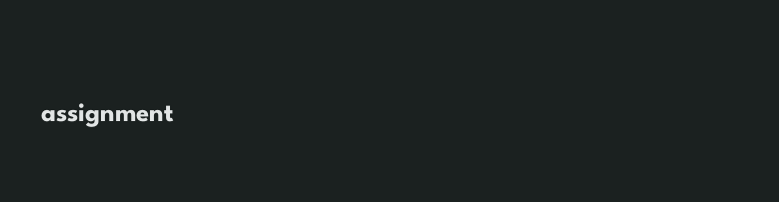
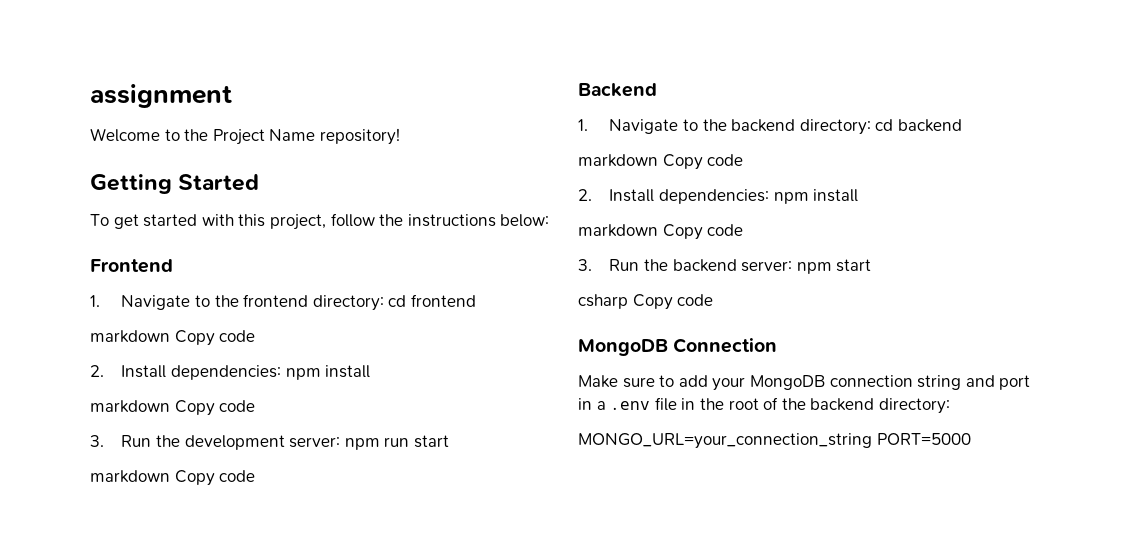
(175, 115) none -> [90,128,400,145] [90,174,260,194] [90,213,550,230] [90,259,173,273] [90,294,476,311] [90,330,256,346] [90,365,371,380] [90,400,256,416] [90,435,449,450] [90,470,256,486] [578,83,657,97] [578,119,962,135] [578,154,744,170] [578,189,859,204] [578,224,744,240] [578,259,872,274] [578,294,714,310] [578,338,778,356] [578,375,1031,391] [578,397,950,414] [578,433,971,449] // Welcome to the Project Name repository! // Getting Started // To get started with this project, follow the instructions below: // Frontend // 1. Navigate to the frontend directory: cd frontend // markdown Copy code // 2. Install dependencies: npm install // markdown Copy code // 3. Run the development server: npm run start // markdown Copy code // Backend // 1. Navigate to the backend directory: cd backend // markdown Copy code // 2. Install dependencies: npm install // markdown Copy code // 3. Run the backend server: npm start // csharp Copy code // MongoDB Connection // Make sure to add your MongoDB connection string and port in a .env file in the root of the backend directory: // MONGO_URL=your_connection_string PORT=5000

